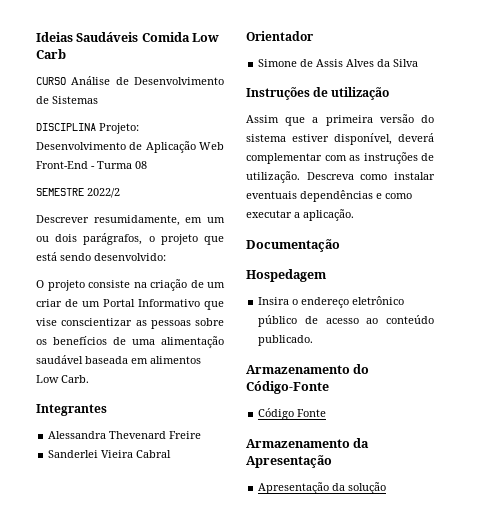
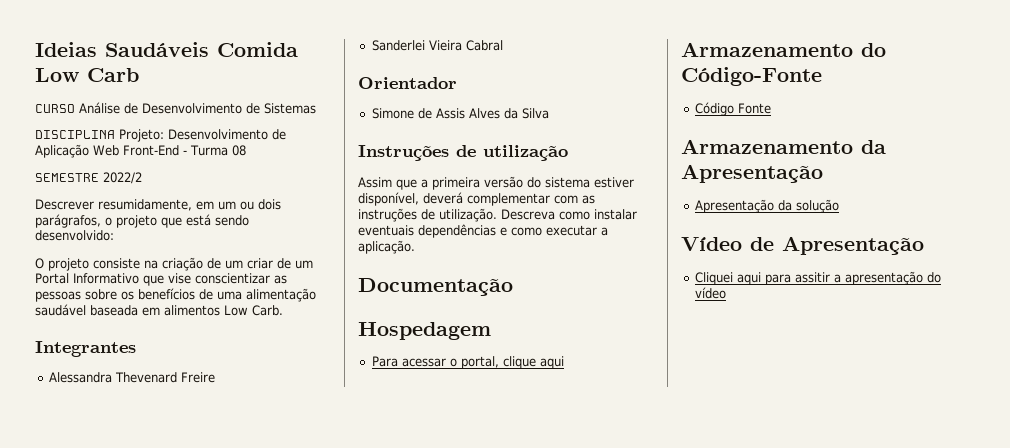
[258,296,405,308] [258,315,434,327] [258,335,314,346] Insira o endereço eletrônico público de acesso ao conteúdo publicado. -> [371,356,564,369] Para acessar o portal, clique aqui
(387, 488) none -> [681,236,924,255] [694,271,941,285] [694,287,726,299] // Vídeo de Apresentação // Cliquei aqui para assitir a apresentação do vídeo

